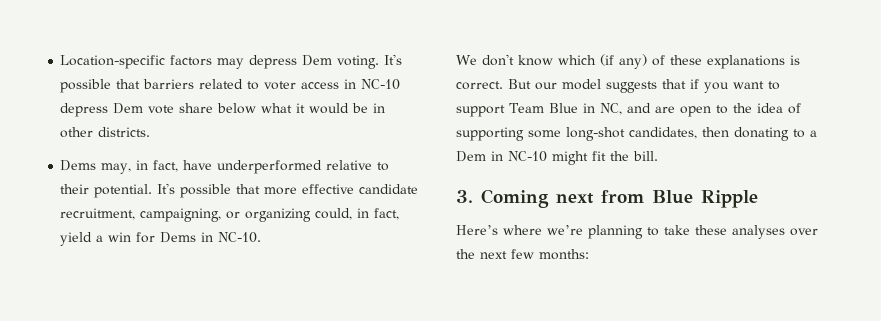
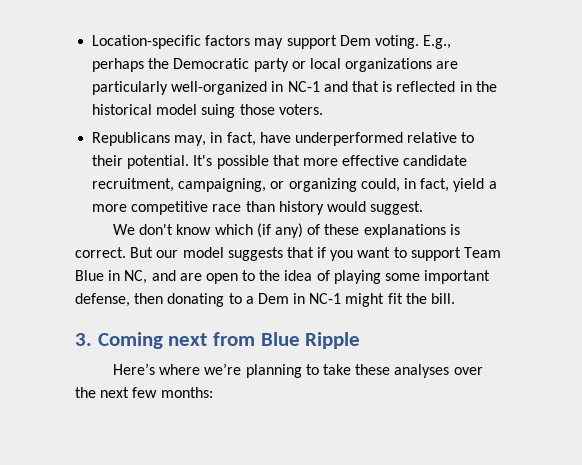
[249,55,298,69] depress -> [286,35,337,49] support
[384,54,403,65] [60,79,401,93] [60,103,386,117] [60,127,151,138] [60,160,97,171] It's possible that barriers related to voter access in NC-10 depress Dem vote share below what it would be in other districts. // Dems -> [423,35,452,49] [92,58,459,72] [92,81,497,95] [92,104,323,118] [92,132,171,146] E.g., perhaps the Democratic party or local organizations are particularly well-organized in NC-1 and that is reflected in the historical model suing those voters. // Republicans
[108,232,262,243] win for Dems in NC-10. -> [92,201,424,215] more competitive race than history would suggest.
[456,127,697,141] supporting some long-shot candidates, -> [333,270,491,284] [75,293,130,307] playing some important defense,
[508,151,547,162] NC-10 -> [309,293,342,304] NC-1

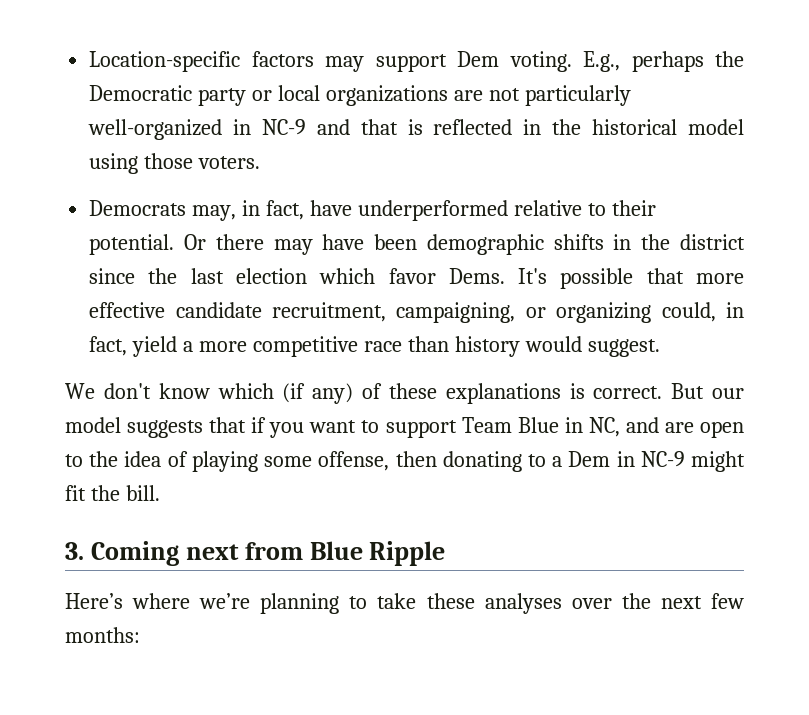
(459, 65) none -> [488,88,520,101] not
[287,81,320,92] NC-1 -> [261,119,306,135] NC-9
[201,104,236,118] suing -> [89,153,139,174] using
[92,132,171,146] Republicans -> [89,200,187,216] Democrats
(190, 162) none -> [183,234,745,255] [89,268,505,284] Or there may have been demographic shifts in the district since the last election which favor Dems.
[424,270,491,284] [75,293,130,307] important defense, -> [318,451,390,471] offense,
[309,293,342,304] NC-1 -> [640,451,685,467] NC-9

